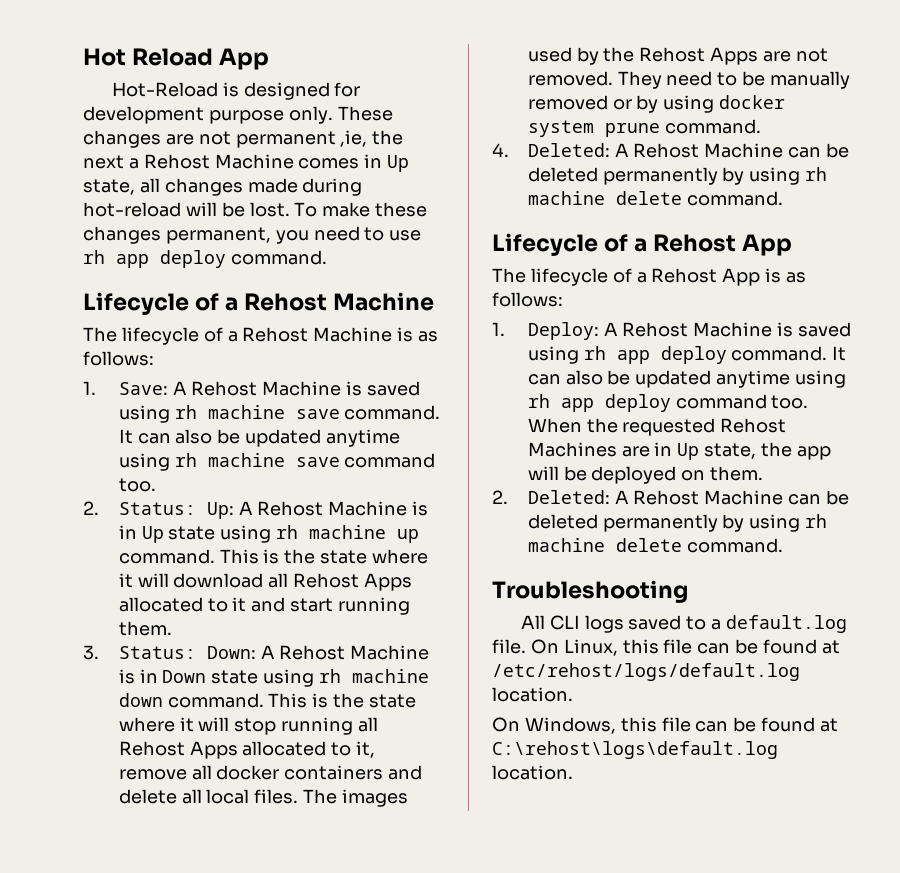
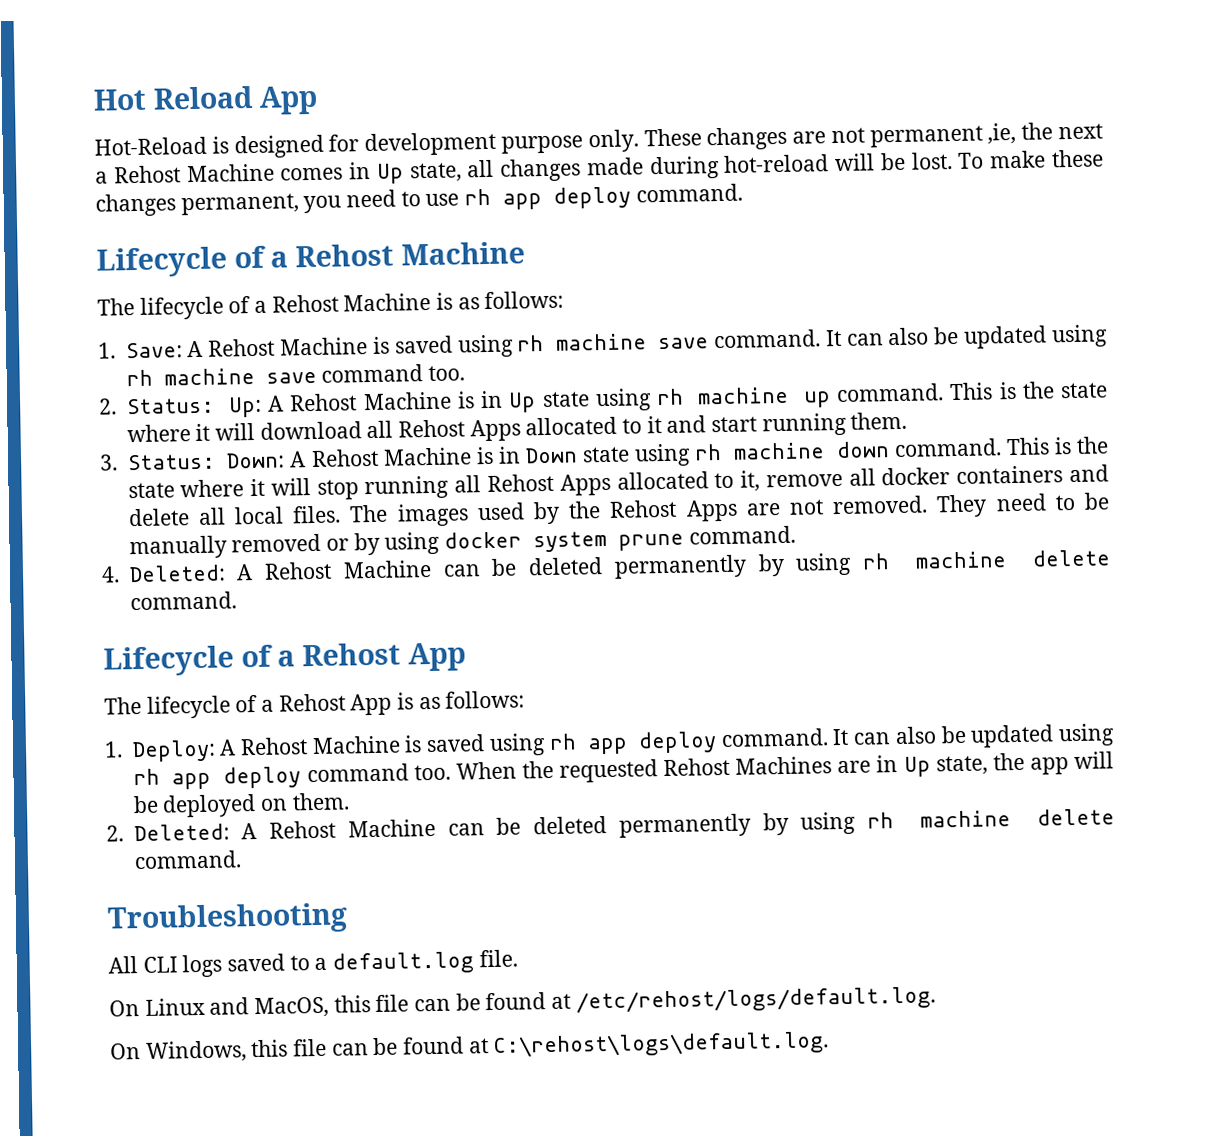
[326,429,401,447] anytime -> (1048, 337) none
[716,370,791,388] anytime -> (1055, 736) none
[530,639,840,656] [492,663,800,681] [492,687,573,702] On Linux, this file can be found at /etc/rehost/logs/default.log location. -> [109,986,936,1019] // On Linux and MacOS, this file can be found at /etc/rehost/logs/default.log.
[492,741,778,759] [492,765,573,780] C:\rehost\logs\default.log location. -> [492,1031,830,1058] C:\rehost\logs\default.log.

